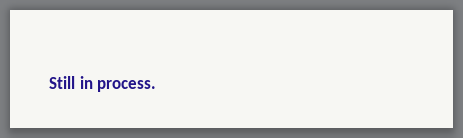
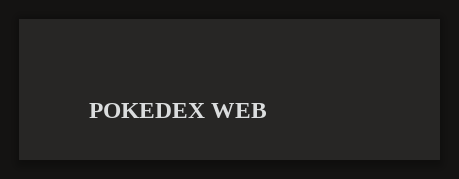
[49,76,157,92] Still in process. -> [89,103,268,118] POKEDEX WEB

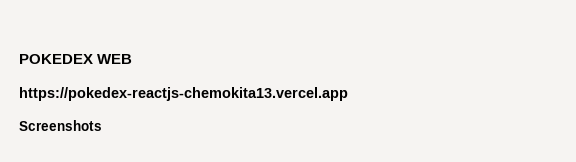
(268, 110) none -> [19,87,348,101] [19,120,102,131] // https://pokedex-reactjs-chemokita13.vercel.app // Screenshots

